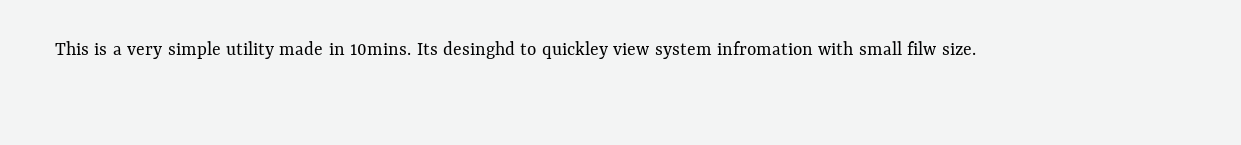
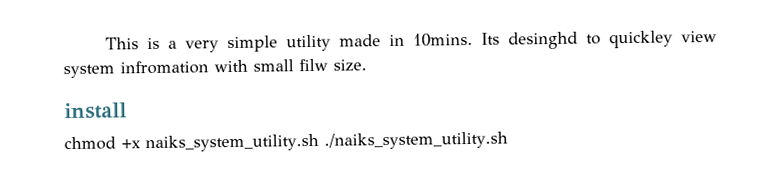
(976, 49) none -> [64,102,127,120] [64,131,508,153] // install // chmod +x naiks_system_utility.sh ./naiks_system_utility.sh

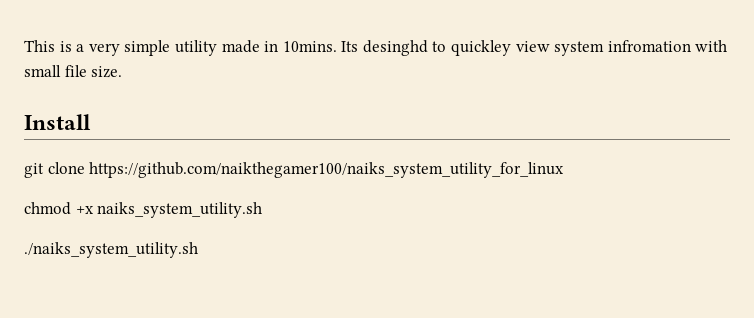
[299,58,328,72] filw -> [64,65,87,77] file
[64,102,127,120] install -> [24,114,91,130] [24,162,565,178] Install // git clone https://github.com/naikthegamer100/naiks_system_utility_for_linux
(319, 143) none -> (263, 210) //

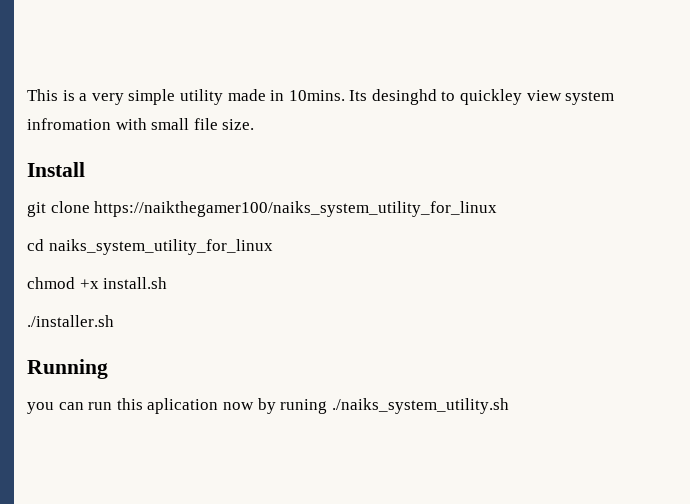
[89,162,565,178] https://github.com/naikthegamer100/naiks_system_utility_for_linux -> [94,201,498,217] [27,239,273,255] https://naikthegamer100/naiks_system_utility_for_linux // cd naiks_system_utility_for_linux
[97,202,263,218] naiks_system_utility.sh // -> [103,277,168,289] [27,315,114,327] [27,359,108,379] [27,398,328,414] install.sh // ./installer.sh // Running // you can run this aplication now by runing

